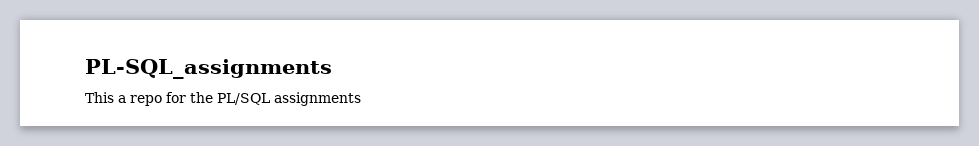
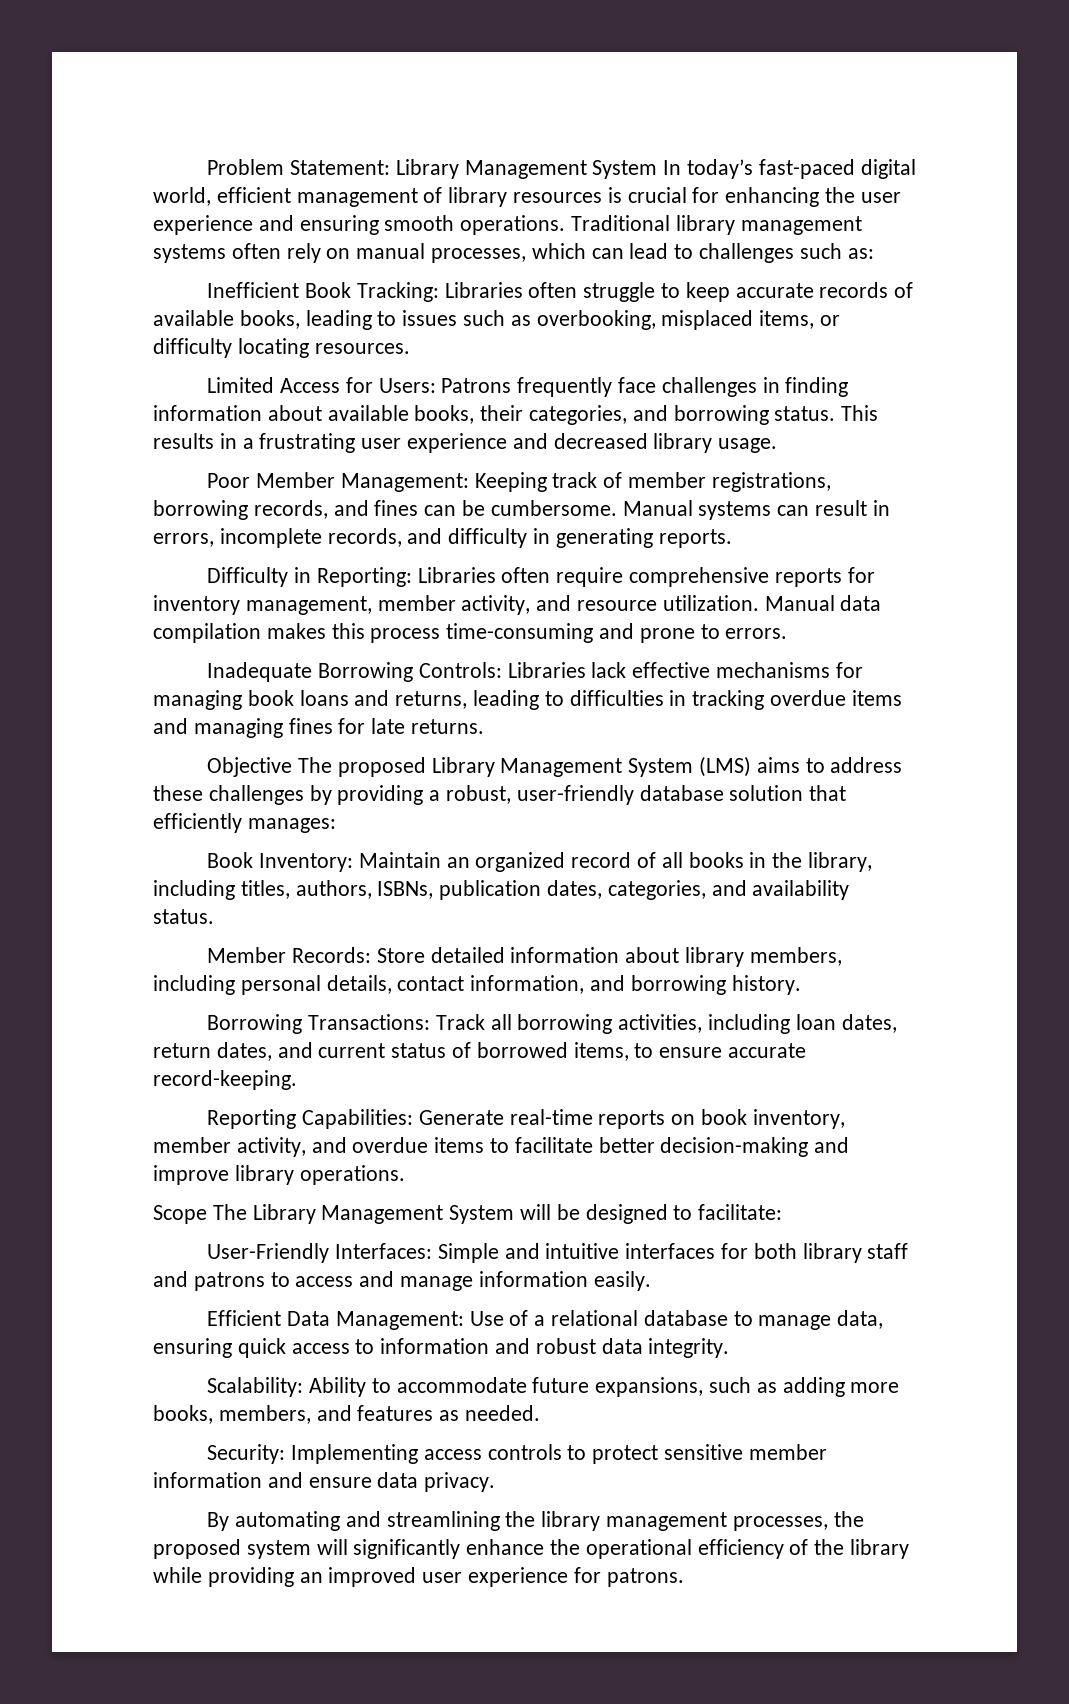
[85,59,332,79] [85,92,361,106] PL-SQL_assignments // This a repo for the PL/SQL assignments -> [207,159,916,179] [153,187,901,207] [153,215,862,235] [153,243,874,263] [207,282,914,302] [153,310,841,330] [153,338,410,358] [207,377,849,397] [153,405,879,425] [153,433,778,453] [207,472,831,492] [153,500,890,520] [153,528,732,548] [207,567,875,587] [153,595,882,615] [153,623,788,643] [207,662,863,682] [153,690,902,710] [153,718,485,738] [207,756,903,777] [153,785,847,805] [153,813,336,833] [207,852,872,872] [153,880,850,900] [153,909,214,924] [207,947,842,967] [153,975,801,995] [207,1014,897,1034] [153,1042,807,1061] [153,1070,297,1090] [207,1109,845,1129] [153,1137,850,1157] [153,1165,405,1185] [153,1204,783,1224] [207,1243,909,1263] [153,1271,651,1291] [207,1310,884,1330] [153,1338,730,1358] [207,1377,900,1397] [153,1405,541,1424] [207,1444,827,1464] [153,1472,496,1492] [207,1511,864,1531] [153,1539,910,1559] [153,1567,684,1587] Problem Statement: Library Management System In today’s fast-paced digital world, efficient management of library resources is crucial for enhancing the user experience and ensuring smooth operations. Traditional library management systems often rely on manual processes, which can lead to challenges such as: // Inefficient Book Tracking: Libraries often struggle to keep accurate records of available books, leading to issues such as overbooking, misplaced items, or difficulty locating resources. // Limited Access for Users: Patrons frequently face challenges in finding information about available books, their categories, and borrowing status. This results in a frustrating user experience and decreased library usage. // Poor Member Management: Keeping track of member registrations, borrowing records, and fines can be cumbersome. Manual systems can result in errors, incomplete records, and difficulty in generating reports. // Difficulty in Reporting: Libraries often require comprehensive reports for inventory management, member activity, and resource utilization. Manual data compilation makes this process time-consuming and prone to errors. // Inadequate Borrowing Controls: Libraries lack effective mechanisms for managing book loans and returns, leading to difficulties in tracking overdue items and managing fines for late returns. // Objective The proposed Library Management System (LMS) aims to address these challenges by providing a robust, user-friendly database solution that efficiently manages: // Book Inventory: Maintain an organized record of all books in the library, including titles, authors, ISBNs, publication dates, categories, and availability status. // Member Records: Store detailed information about library members, including personal details, contact information, and borrowing history. // Borrowing Transactions: Track all borrowing activities, including loan dates, return dates, and current status of borrowed items, to ensure accurate record-keeping. // Reporting Capabilities: Generate real-time reports on book inventory, member activity, and overdue items to facilitate better decision-making and improve library operations. // Scope The Library Management System will be designed to facilitate: // User-Friendly Interfaces: Simple and intuitive interfaces for both library staff and patrons to access and manage information easily. // Efficient Data Management: Use of a relational database to manage data, ensuring quick access to information and robust data integrity. // Scalability: Ability to accommodate future expansions, such as adding more books, members, and features as needed. // Security: Implementing access controls to protect sensitive member information and ensure data privacy. // By automating and streamlining the library management processes, the proposed system will significantly enhance the operational efficiency of the library while providing an improved user experience for patrons.

